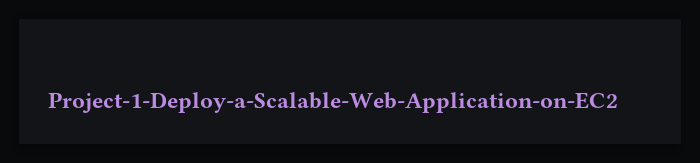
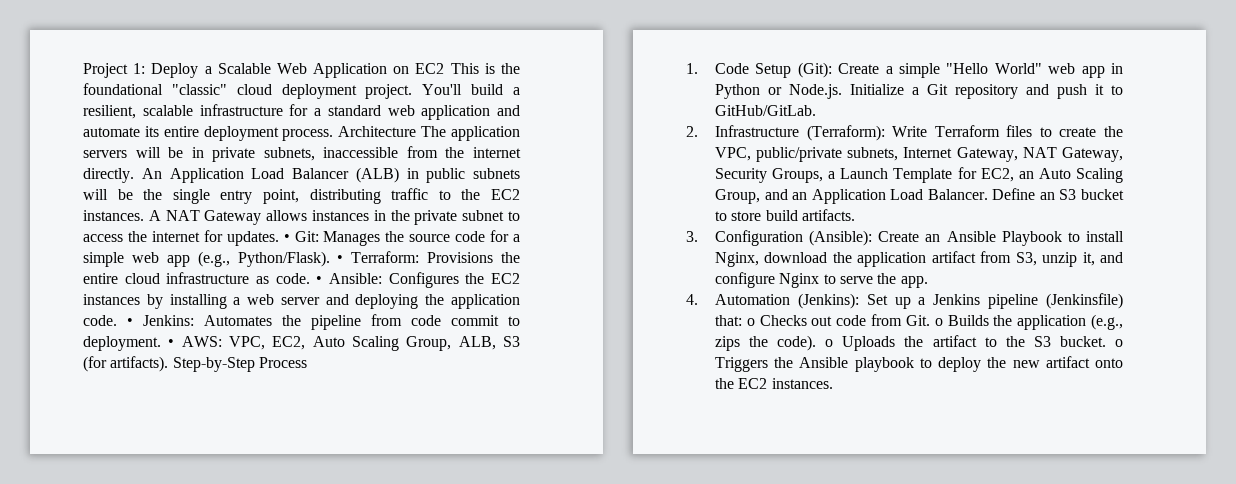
[48,92,618,113] Project-1-Deploy-a-Scalable-Web-Application-on-EC2 -> [83,63,520,78] [83,83,520,99] [83,104,520,120] [83,126,520,141] [83,146,521,162] [83,167,520,183] [83,188,521,204] [83,210,520,225] [83,230,520,246] [83,251,520,267] [83,272,520,288] [83,294,520,309] [83,314,520,330] [83,336,520,351] [83,356,307,372] [686,62,1123,78] [714,84,1123,99] [714,105,816,116] [686,125,1123,141] [714,147,1123,162] [714,167,1123,183] [714,188,1124,204] [714,209,855,221] [686,230,1124,246] [714,251,1123,267] [714,272,928,288] [686,293,1123,309] [714,314,1123,330] [714,335,1123,351] [714,356,1123,372] [714,378,833,389] Project 1: Deploy a Scalable Web Application on EC2 This is the foundational "classic" cloud deployment project. You'll build a resilient, scalable infrastructure for a standard web application and automate its entire deployment process. Architecture The application servers will be in private subnets, inaccessible from the internet directly. An Application Load Balancer (ALB) in public subnets will be the single entry point, distributing traffic to the EC2 instances. A NAT Gateway allows instances in the private subnet to access the internet for updates. • Git: Manages the source code for a simple web app (e.g., Python/Flask). • Terraform: Provisions the entire cloud infrastructure as code. • Ansible: Configures the EC2 instances by installing a web server and deploying the application code. • Jenkins: Automates the pipeline from code commit to deployment. • AWS: VPC, EC2, Auto Scaling Group, ALB, S3 (for artifacts). Step-by-Step Process // 1. Code Setup (Git): Create a simple "Hello World" web app in Python or Node.js. Initialize a Git repository and push it to GitHub/GitLab. // 2. Infrastructure (Terraform): Write Terraform files to create the VPC, public/private subnets, Internet Gateway, NAT Gateway, Security Groups, a Launch Template for EC2, an Auto Scaling Group, and an Application Load Balancer. Define an S3 bucket to store build artifacts. // 3. Configuration (Ansible): Create an Ansible Playbook to install Nginx, download the application artifact from S3, unzip it, and configure Nginx to serve the app. // 4. Automation (Jenkins): Set up a Jenkins pipeline (Jenkinsfile) that: o Checks out code from Git. o Builds the application (e.g., zips the code). o Uploads the artifact to the S3 bucket. o Triggers the Ansible playbook to deploy the new artifact onto the EC2 instances.

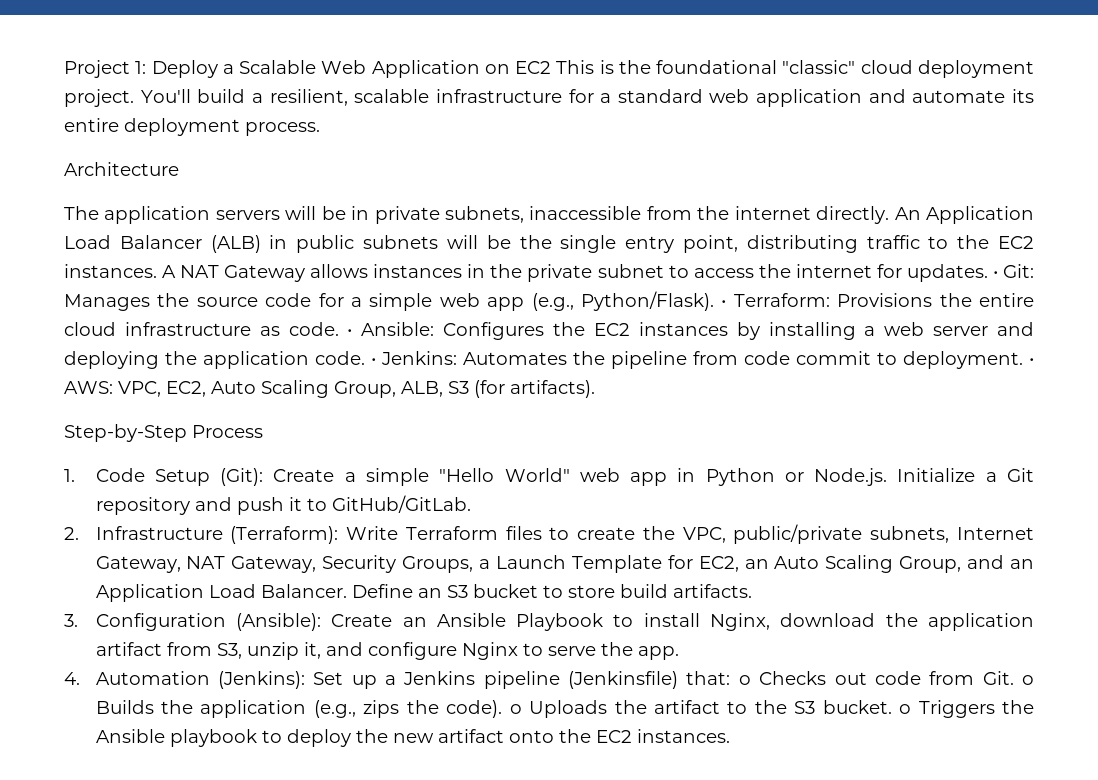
(334, 135) none -> (320, 129) //
(417, 131) none -> (179, 169) //
(169, 364) none -> (595, 389) //

